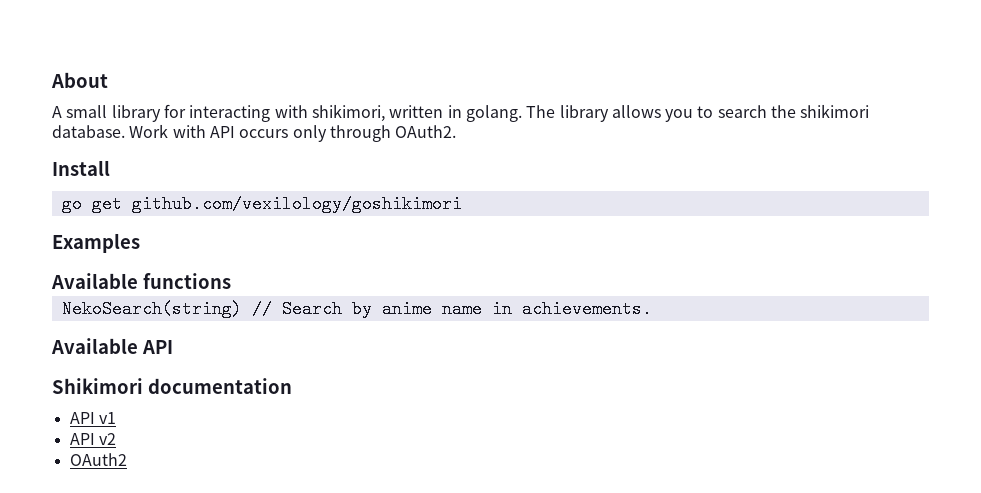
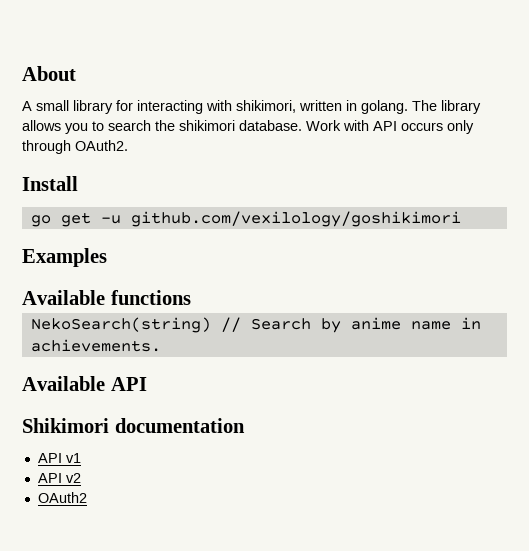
(122, 204) none -> [100,215,121,224] -u

